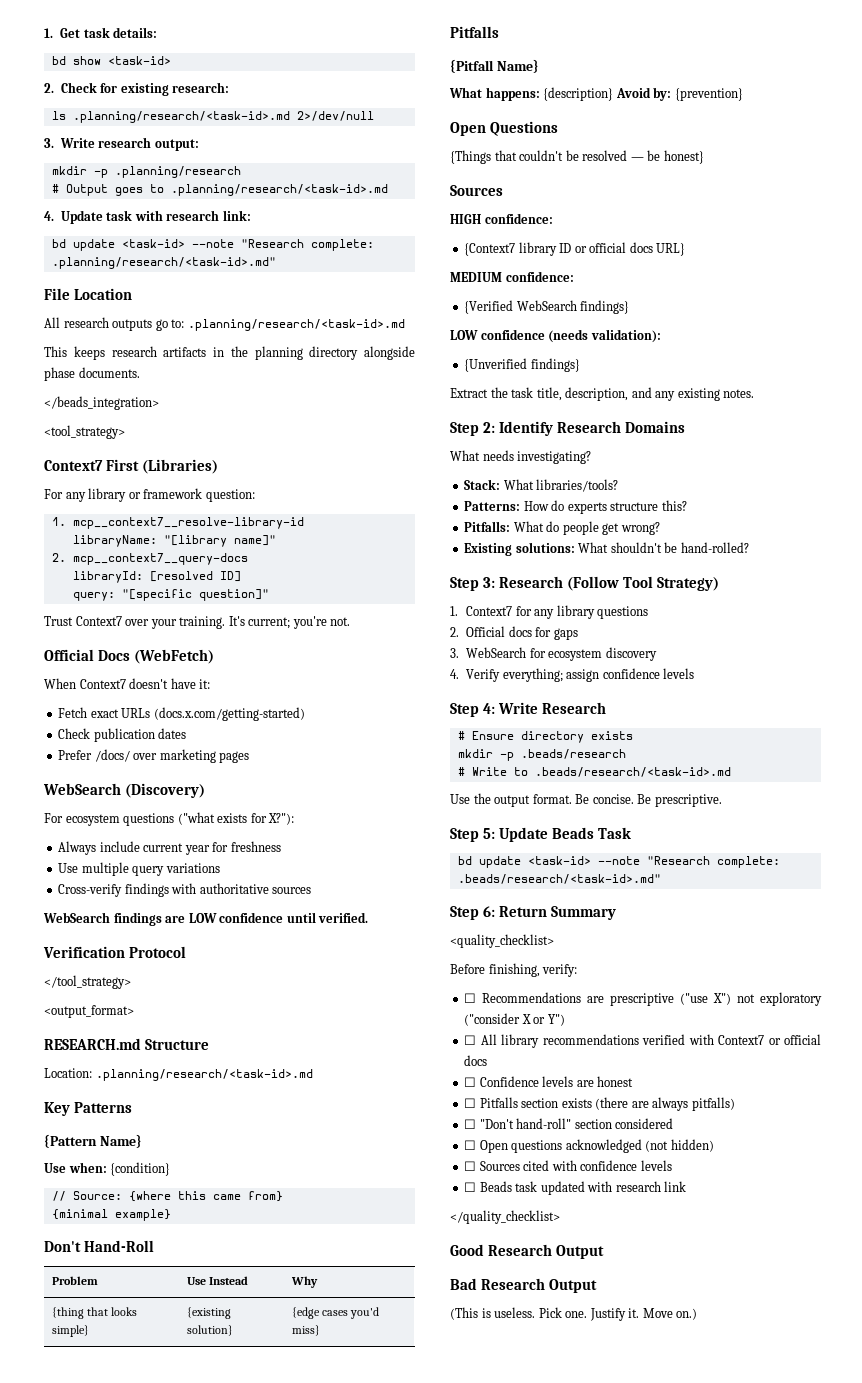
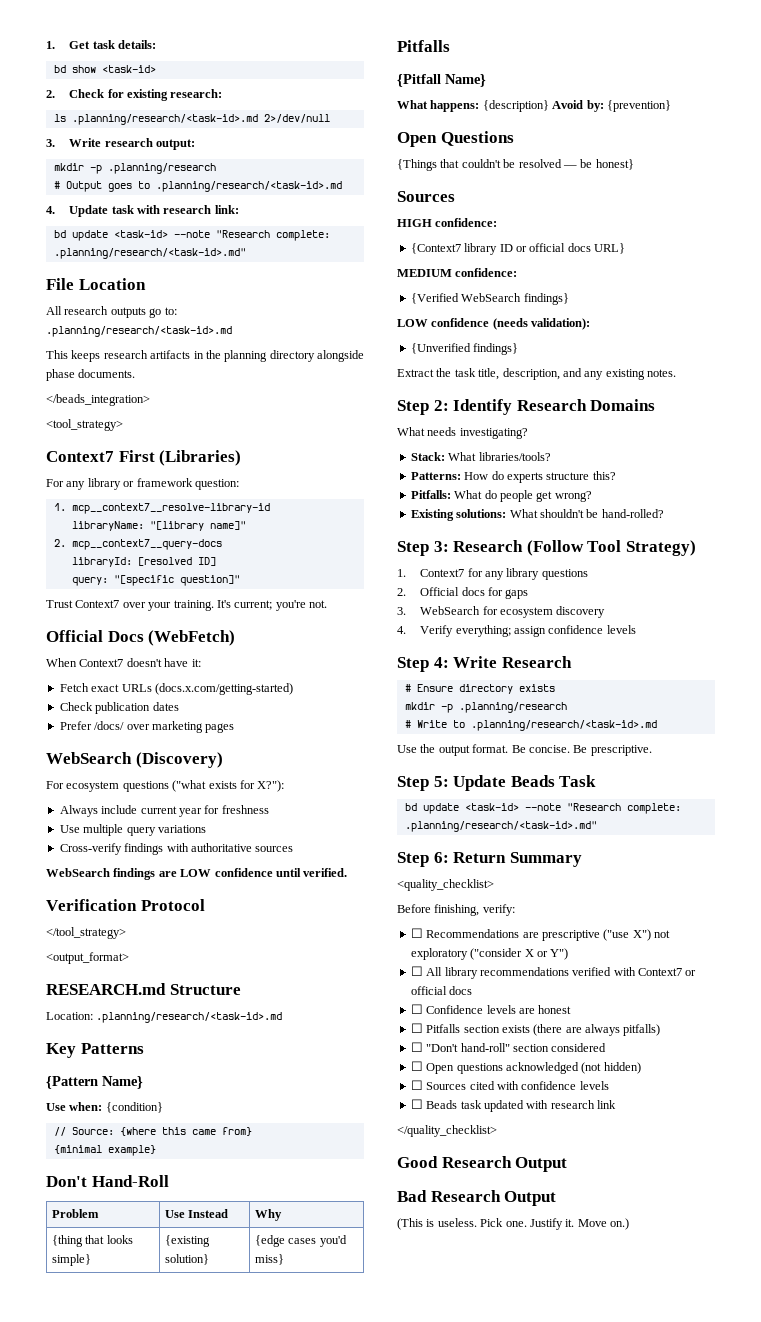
[520,749,626,759] .beads/research -> [458,702,567,713] .planning/research
[534,767,731,777] .beads/research/<task-id>.md -> [470,720,657,731] .planning/research/<task-id>.md
[457,874,661,884] .beads/research/<task-id>.md" -> [404,821,597,832] .planning/research/<task-id>.md"

